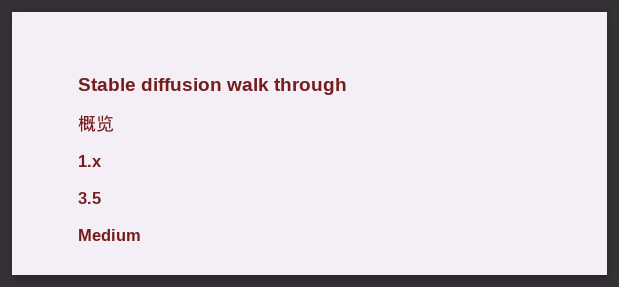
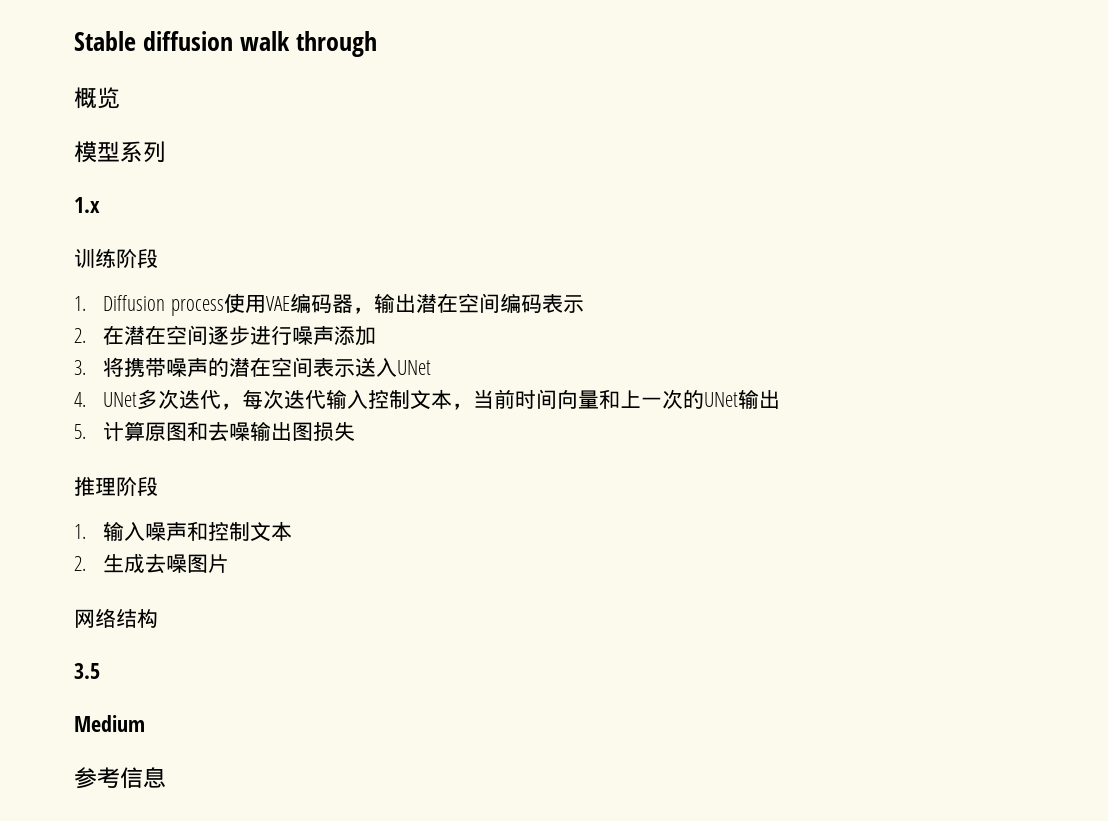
(114, 123) none -> [74,141,166,163] // 模型系列
(102, 161) none -> [74,248,158,268] [74,293,584,316] [74,325,376,346] [74,357,431,378] [74,389,780,410] [74,421,355,442] [74,476,158,496] [74,521,292,542] [74,554,229,574] [74,608,158,628] // 训练阶段 // 1. Diffusion process使用VAE编码器，输出潜在空间编码表示 // 2.在潜在空间逐步进行噪声添加 // 3.将携带噪声的潜在空间表示送入UNet // 4. UNet多次迭代，每次迭代输入控制文本，当前时间向量和上一次的UNet输出 // 5.计算原图和去噪输出图损失 // 推理阶段 // 1.输入噪声和控制文本 // 2.生成去噪图片 // 网络结构
(141, 235) none -> [74,767,166,789] // 参考信息

